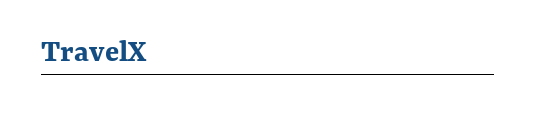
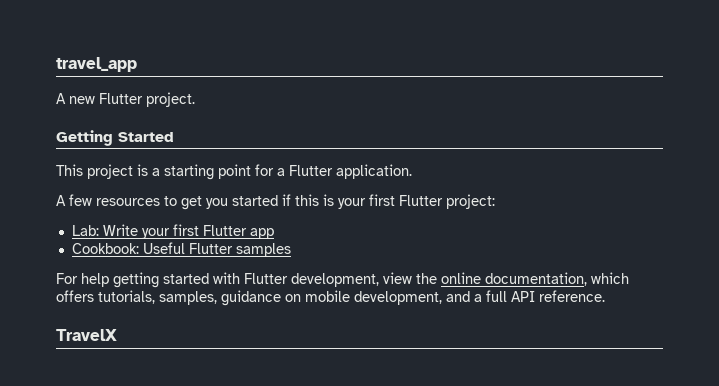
(41, 50) none -> [56,57,137,72] [56,92,195,107] [56,130,174,146] [56,164,412,180] [56,194,495,210] [71,224,274,239] [71,242,291,257] [56,272,629,288] [56,290,605,306] travel_app // A new Flutter project. // Getting Started // This project is a starting point for a Flutter application. // A few resources to get you started if this is your first Flutter project: // Lab: Write your first Flutter app // Cookbook: Useful Flutter samples // For help getting started with Flutter development, view the online documentation, which offers tutorials, samples, guidance on mobile development, and a full API reference. //

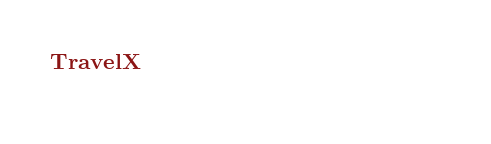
[56,57,137,72] [56,92,195,107] [56,130,174,146] [56,164,412,180] [56,194,495,210] [71,224,274,239] [71,242,291,257] [56,272,629,288] [56,290,605,306] travel_app // A new Flutter project. // Getting Started // This project is a starting point for a Flutter application. // A few resources to get you started if this is your first Flutter project: // Lab: Write your first Flutter app // Cookbook: Useful Flutter samples // For help getting started with Flutter development, view the online documentation, which offers tutorials, samples, guidance on mobile development, and a full API reference. // -> (50, 61) none

